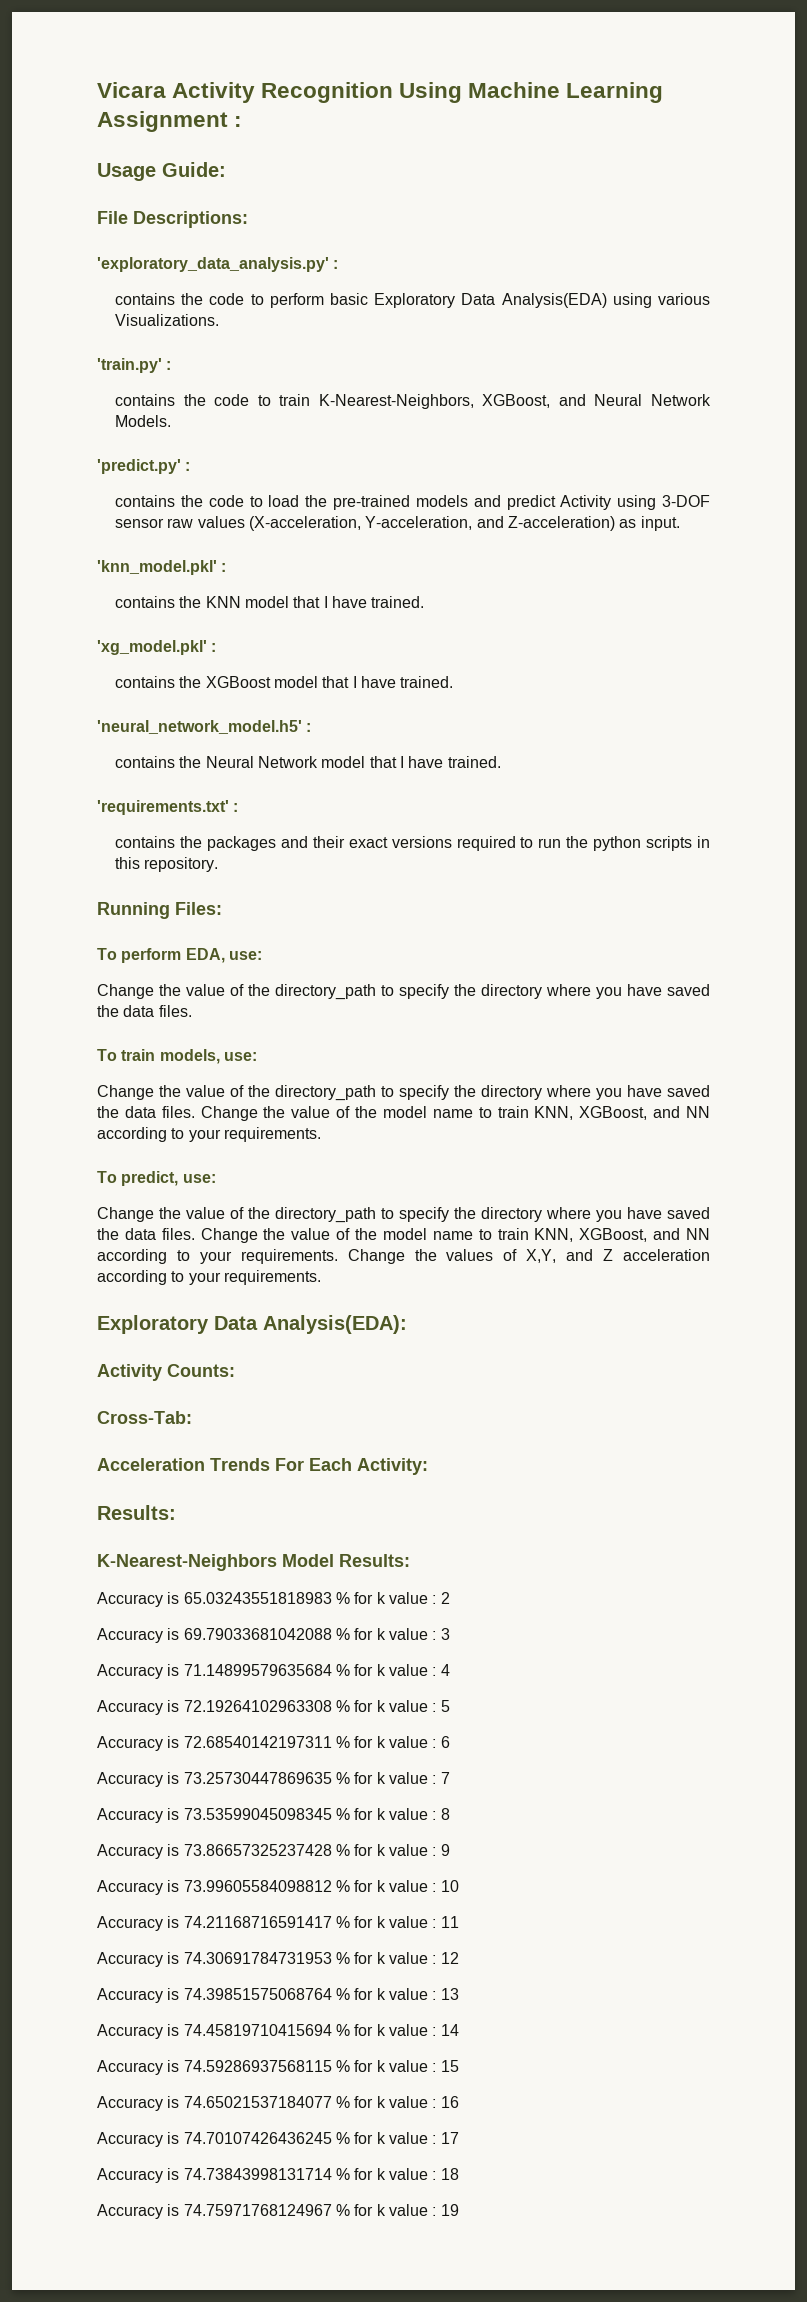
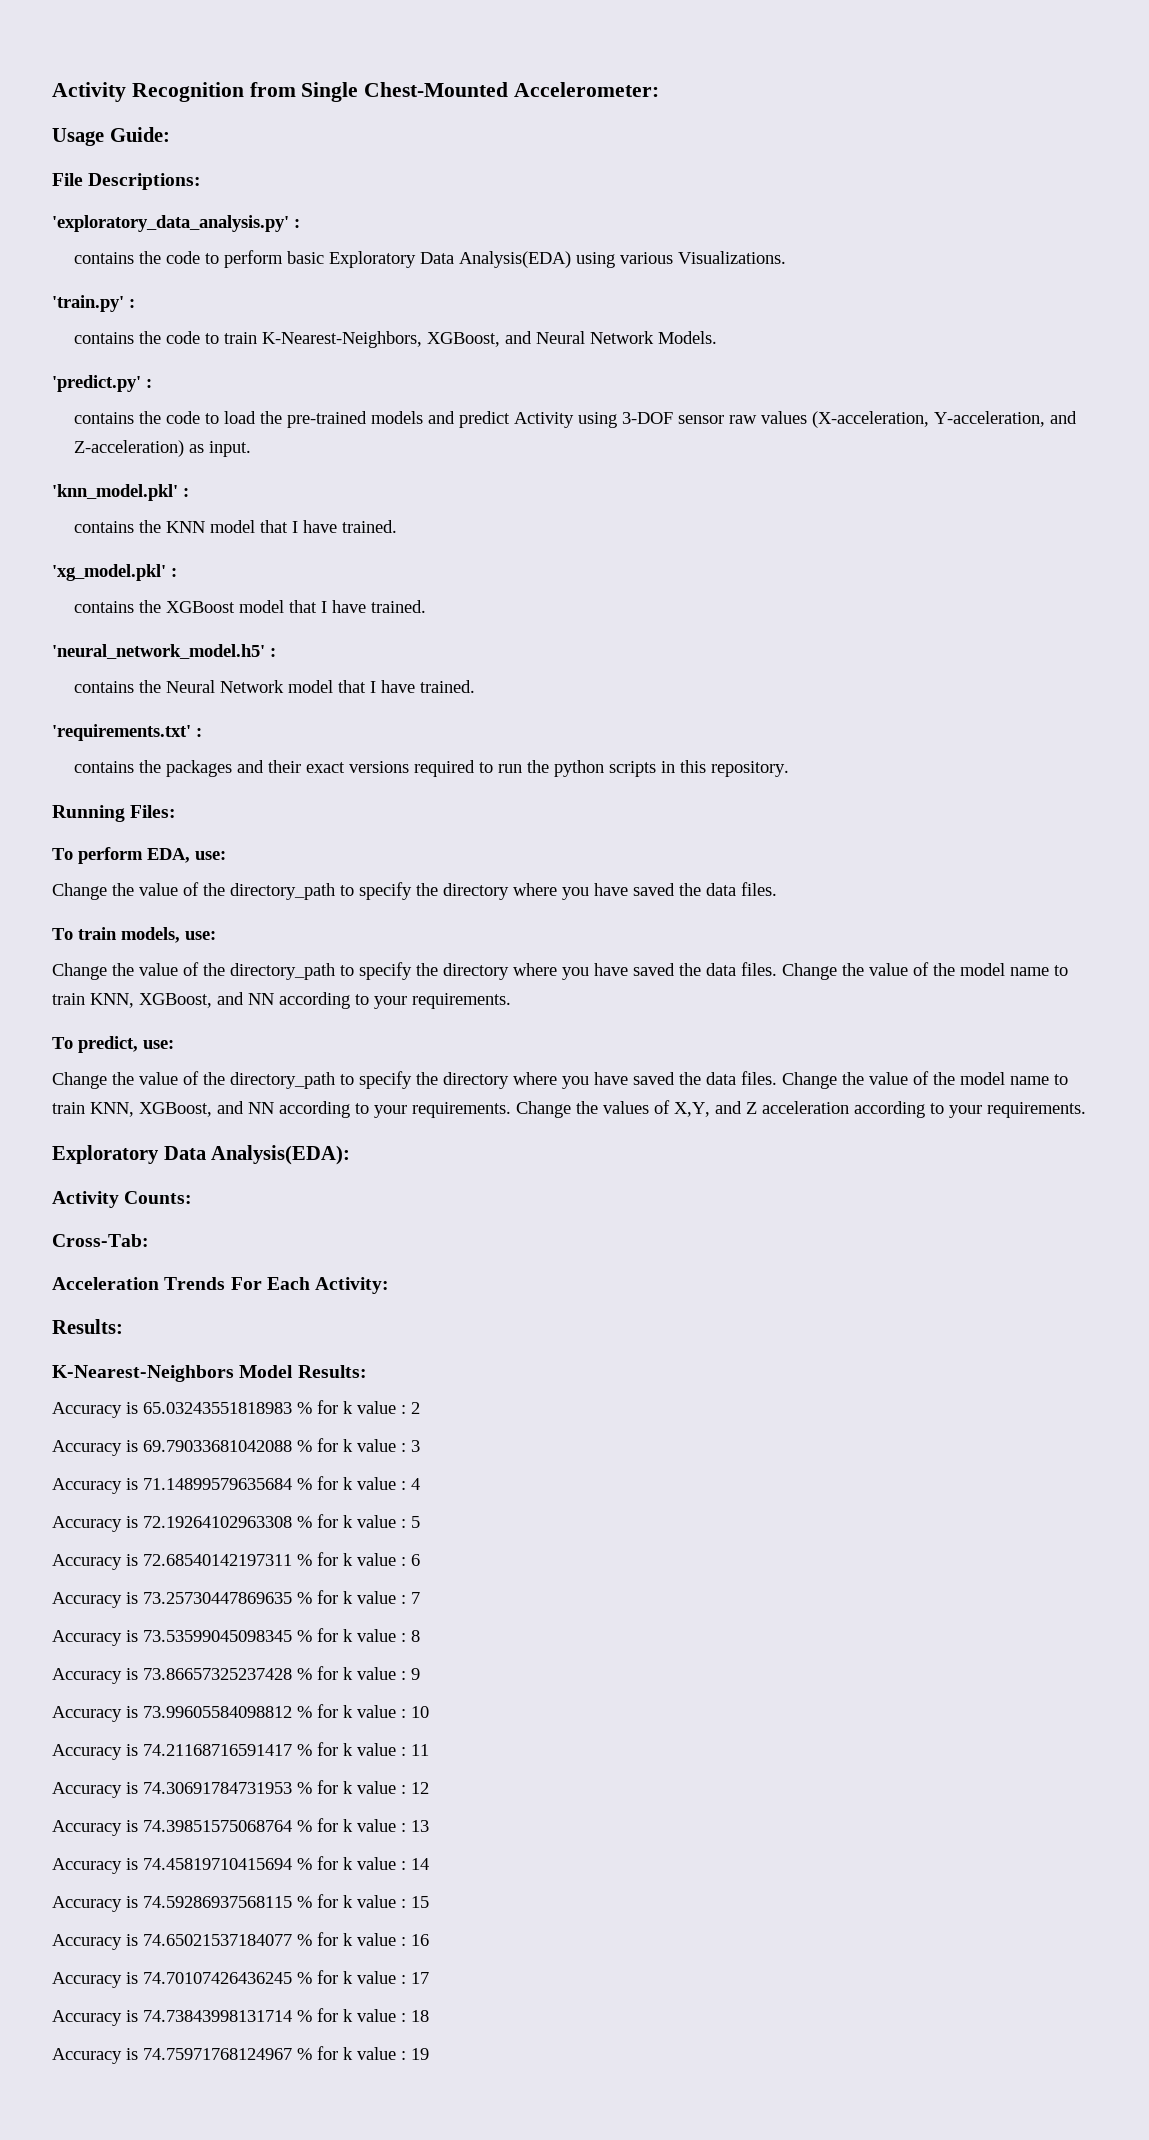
[97,82,166,98] Vicara -> (52, 92) none
[399,82,664,103] [97,111,243,132] Using Machine Learning Assignment : -> [249,82,660,102] from Single Chest-Mounted Accelerometer:

